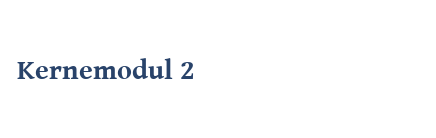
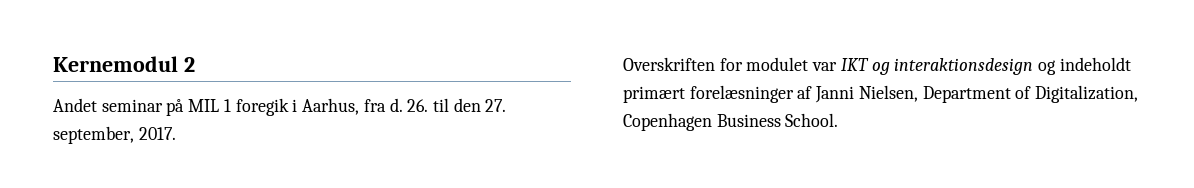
(196, 70) none -> [53,98,507,116] [53,126,176,144] [623,57,1131,75] [623,85,1139,103] [623,113,839,131] // Andet seminar på MIL 1 foregik i Aarhus, fra d. 26. til den 27. september, 2017. // Overskriften for modulet var IKT og interaktionsdesign og indeholdt primært forelæsninger af Janni Nielsen, Department of Digitalization, Copenhagen Business School.

